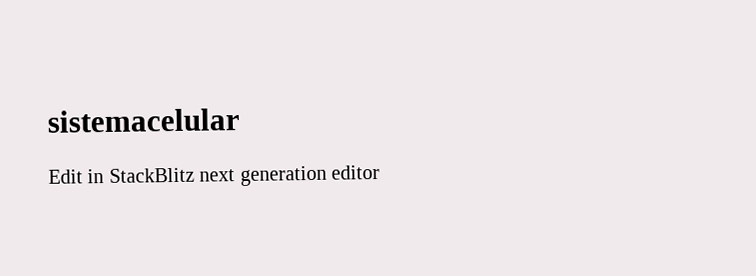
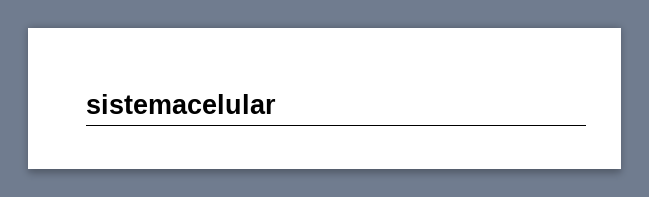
[48,164,380,187] // Edit in StackBlitz next generation editor -> (276, 104) none

